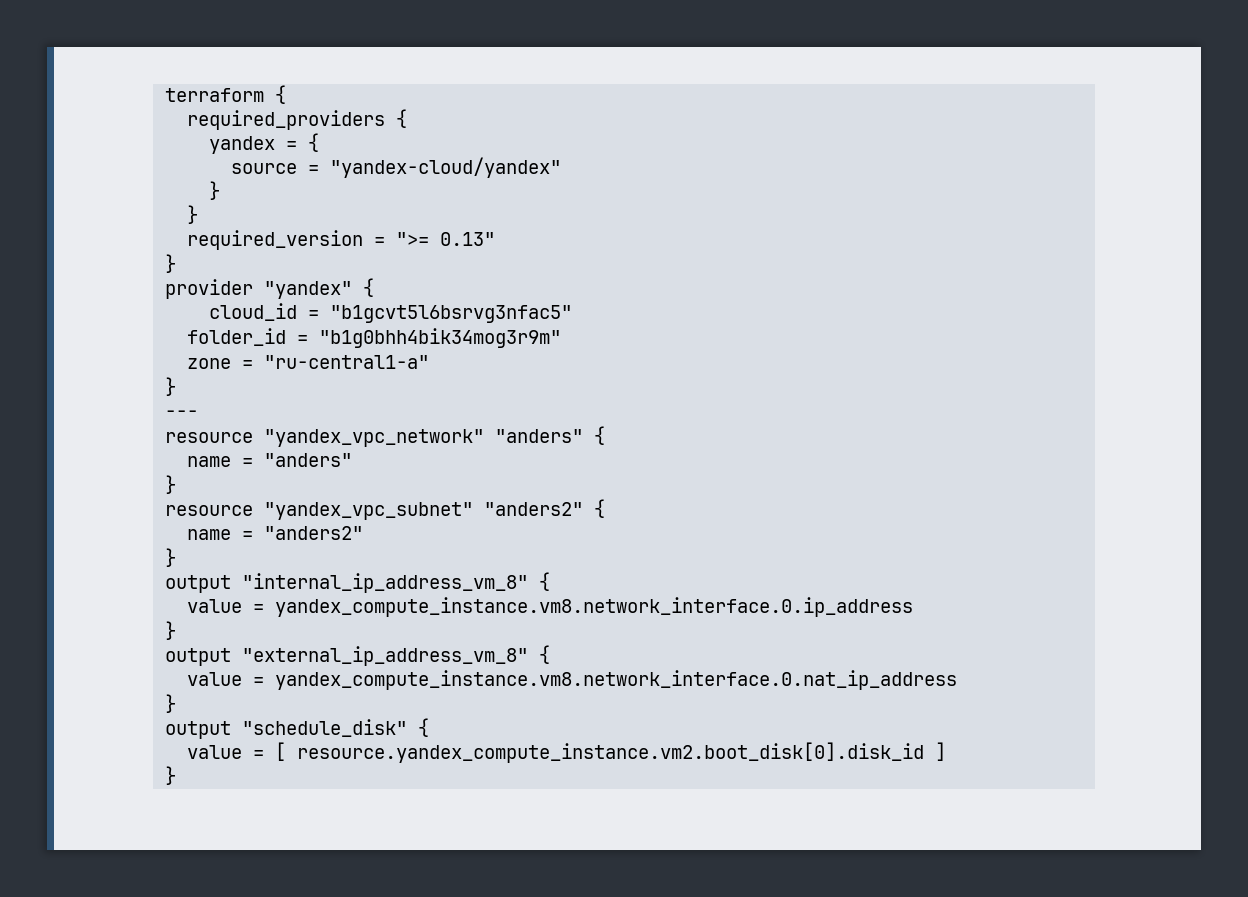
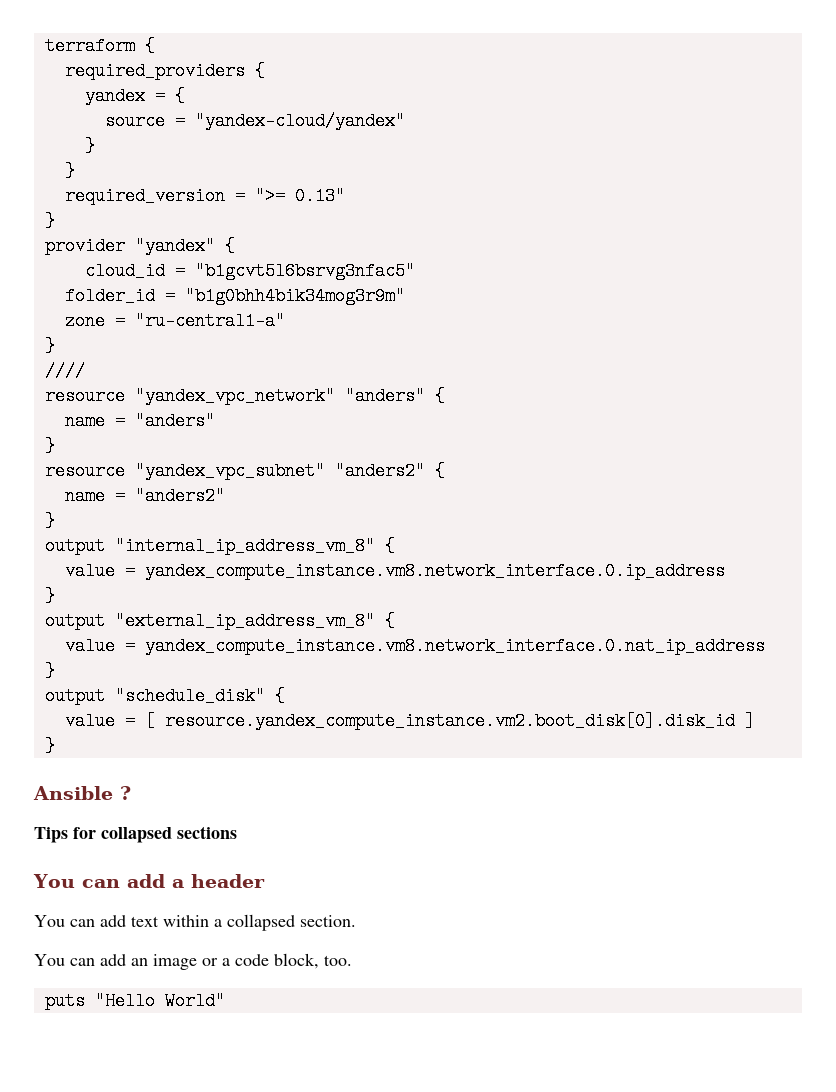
[165,410,198,418] --- -> [44,362,85,380] ////
(176, 775) none -> [33,786,131,800] [34,826,237,843] [33,874,265,888] [34,914,356,931] [34,953,352,970] [44,992,225,1010] // Ansible ? // Tips for collapsed sections // You can add a header // You can add text within a collapsed section. // You can add an image or a code block, too. // puts "Hello World"

